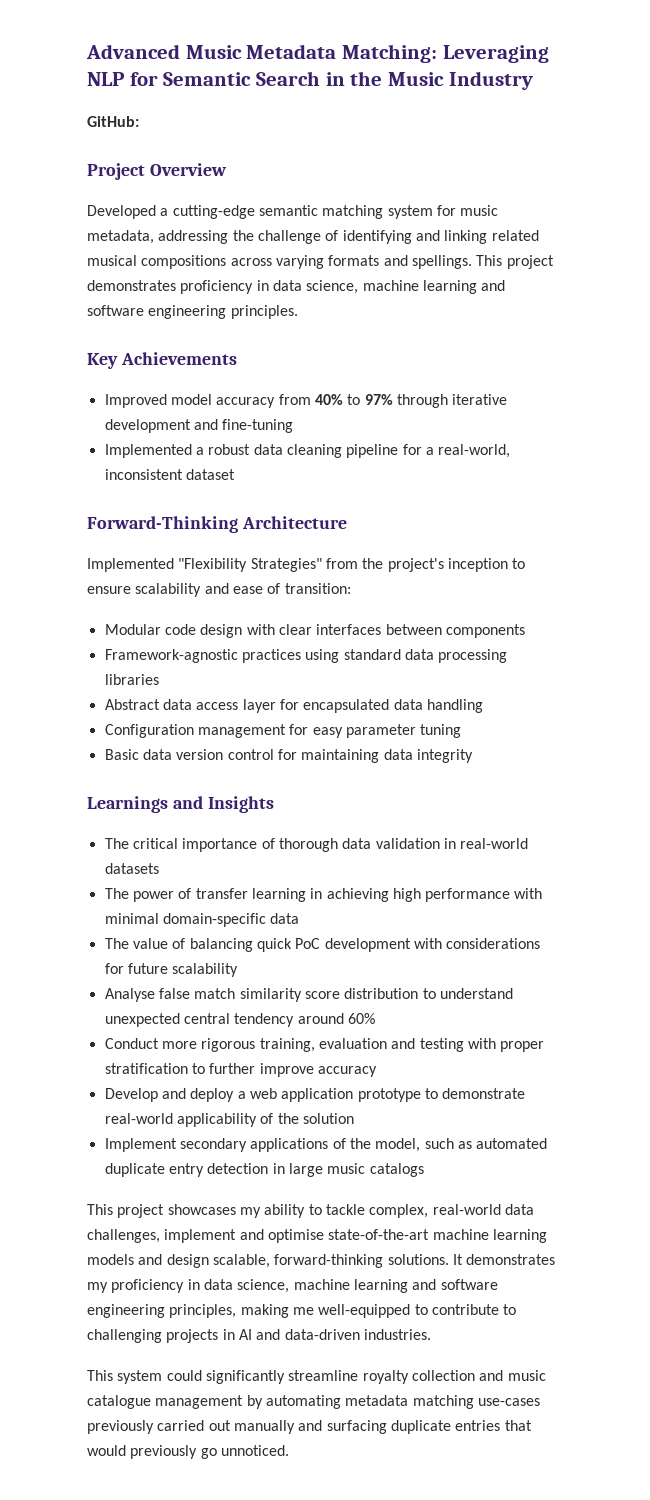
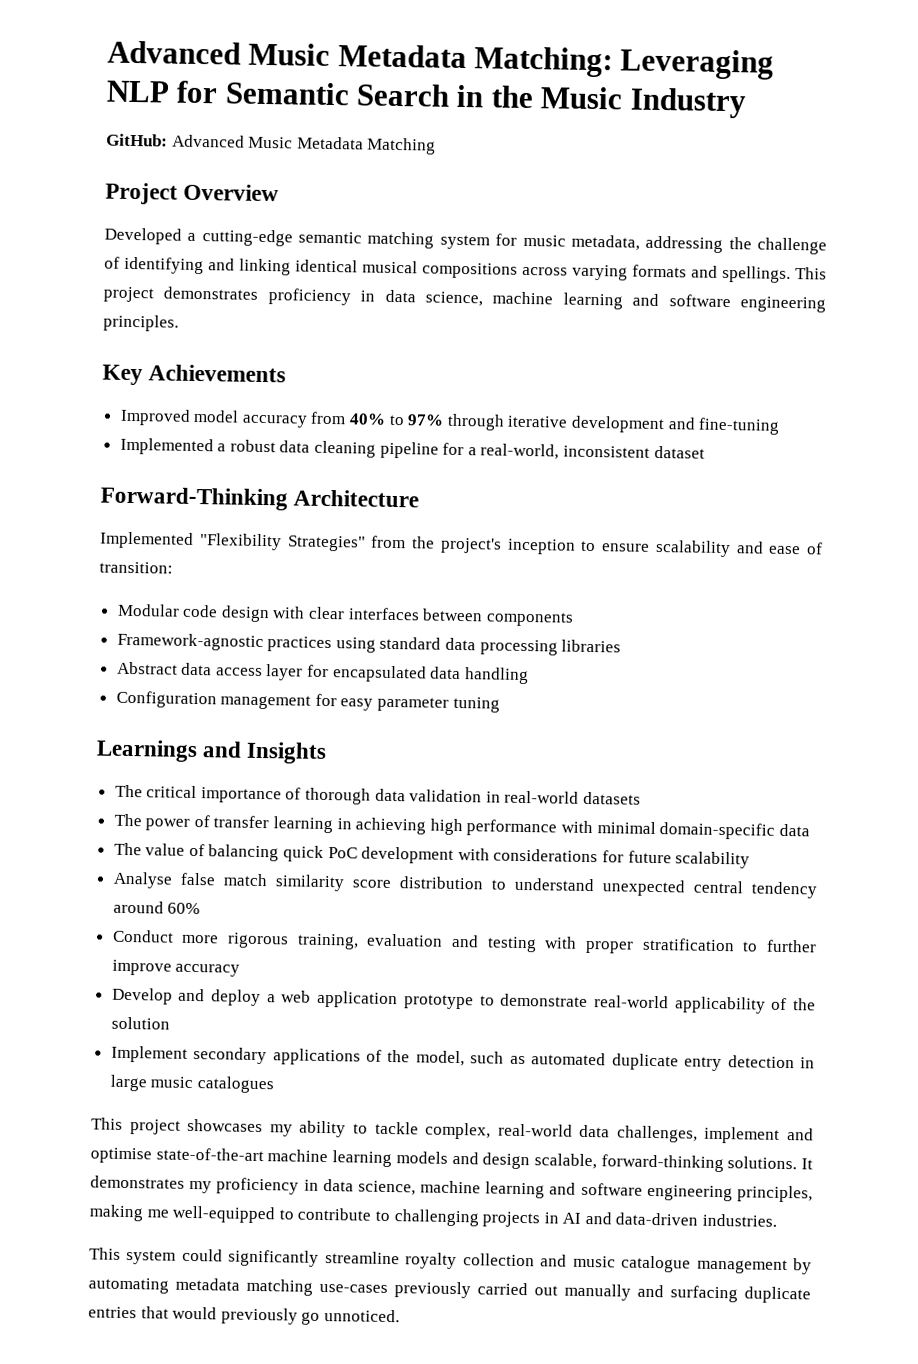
(139, 121) none -> [171,134,437,155] Advanced Music Metadata Matching
[491,230,539,241] related -> [295,259,358,273] identical
[104,749,473,763] // Basic data version control for maintaining data integrity -> (500, 704) none
[369,1163,424,1177] catalogs -> [196,1076,274,1094] catalogues

